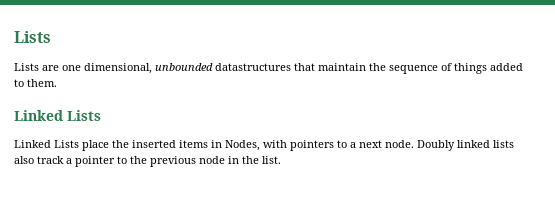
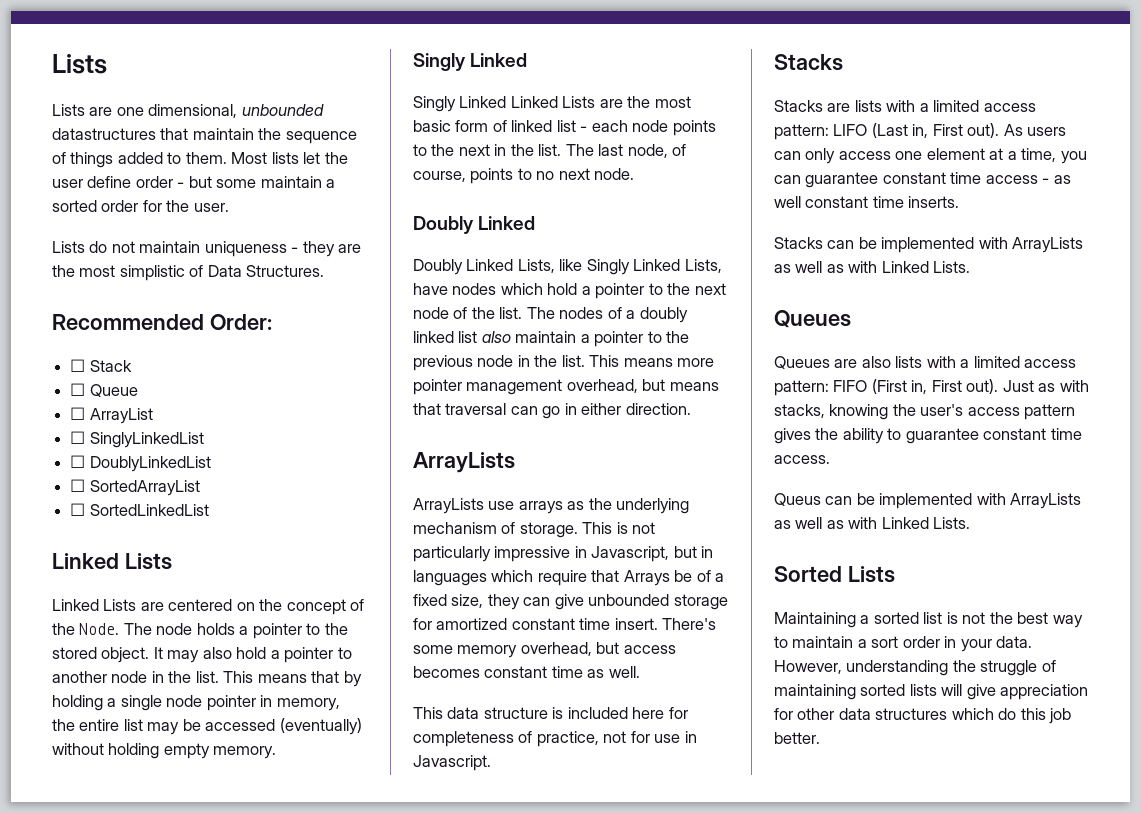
[14,110,101,121] [14,140,514,151] [14,156,64,164] // Linked Lists // Linked Lists place the inserted items in Nodes, with pointers to a next node. Doubly linked lists also track -> [231,152,348,164] [52,176,336,188] [52,200,229,212] [52,241,362,257] [52,265,325,281] [52,314,272,330] [70,359,132,372] [70,383,138,397] [70,407,153,424] [70,431,204,448] [70,455,211,472] [70,479,200,496] [70,503,209,516] [52,553,172,570] [52,599,365,615] [52,623,348,639] [52,647,352,663] [52,671,362,687] [52,695,340,711] [52,718,362,735] [52,743,277,759] [413,53,528,71] [413,96,691,112] [413,120,716,136] [413,144,687,158] [413,168,635,184] [413,216,536,234] [413,259,722,275] [413,283,726,299] [413,307,688,323] [413,331,577,343] Most lists let the user define order - but some maintain a sorted order for the user. // Lists do not maintain uniqueness - they are the most simplistic of Data Structures. // Recommended Order: // ☐ Stack // ☐ Queue // ☐ ArrayList // ☐ SinglyLinkedList // ☐ DoublyLinkedList // ☐ SortedArrayList // ☐ SortedLinkedList // Linked Lists // Linked Lists are centered on the concept of the Node. The node holds a pointer to the stored object. It may also hold a pointer to another node in the list. This means that by holding a single node pointer in memory, the entire list may be accessed (eventually) without holding empty memory. // Singly Linked // Singly Linked Linked Lists are the most basic form of linked list - each node points to the next in the list. The last node, of course, points to no next node. // Doubly Linked // Doubly Linked Lists, like Singly Linked Lists, have nodes which hold a pointer to the next node of the list. The nodes of a doubly linked list also maintain
(281, 160) none -> [589,355,715,367] [413,379,719,395] [413,403,691,419] [413,452,515,473] [413,498,690,514] [413,522,656,538] [413,546,714,562] [413,570,725,586] [413,594,728,610] [413,618,717,630] [413,642,676,658] [413,666,640,678] [413,707,688,719] [413,731,697,747] [413,755,491,771] [774,54,843,71] [774,100,1036,112] [774,123,1067,140] [774,148,1087,164] [774,172,1071,188] [774,196,960,208] [774,237,1084,253] [774,261,971,273] [774,310,851,328] [774,356,1077,369] [774,379,1089,396] [774,404,1076,420] [774,428,1082,444] [774,455,830,464] [774,493,1082,509] [774,517,971,529] [774,566,895,583] [774,612,1083,628] [774,636,1033,652] [774,660,1056,676] [774,684,1089,700] [774,708,1072,724] [774,732,820,744] This means more pointer management overhead, but means that traversal can go in either direction. // ArrayLists // ArrayLists use arrays as the underlying mechanism of storage. This is not particularly impressive in Javascript, but in languages which require that Arrays be of a fixed size, they can give unbounded storage for amortized constant time insert. There's some memory overhead, but access becomes constant time as well. // This data structure is included here for completeness of practice, not for use in Javascript. // Stacks // Stacks are lists with a limited access pattern: LIFO (Last in, First out). As users can only access one element at a time, you can guarantee constant time access - as well constant time inserts. // Stacks can be implemented with ArrayLists as well as with Linked Lists. // Queues // Queues are also lists with a limited access pattern: FIFO (First in, First out). Just as with stacks, knowing the user's access pattern gives the ability to guarantee constant time access. // Queus can be implemented with ArrayLists as well as with Linked Lists. // Sorted Lists // Maintaining a sorted list is not the best way to maintain a sort order in your data. However, understanding the struggle of maintaining sorted lists will give appreciation for other data structures which do this job better.

